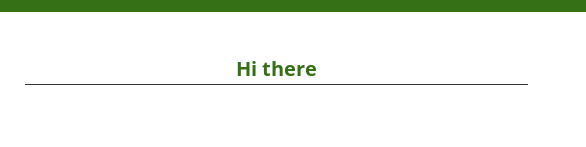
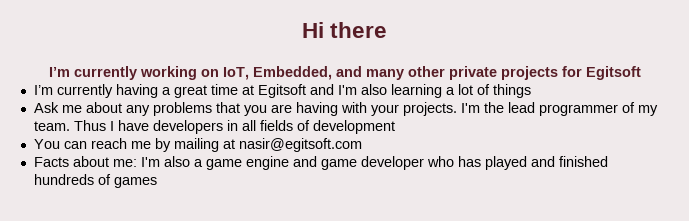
(318, 68) none -> [48,66,641,80] [33,84,531,98] [33,102,658,116] [33,120,395,134] [33,138,362,152] [33,156,608,170] [33,174,157,188] // I’m currently working on IoT, Embedded, and many other private projects for Egitsoft // I’m currently having a great time at Egitsoft and I'm also learning a lot of things // Ask me about any problems that you are having with your projects. I'm the lead programmer of my team. Thus I have developers in all fields of development // You can reach me by mailing at nasir@egitsoft.com // Facts about me: I'm also a game engine and game developer who has played and finished hundreds of games

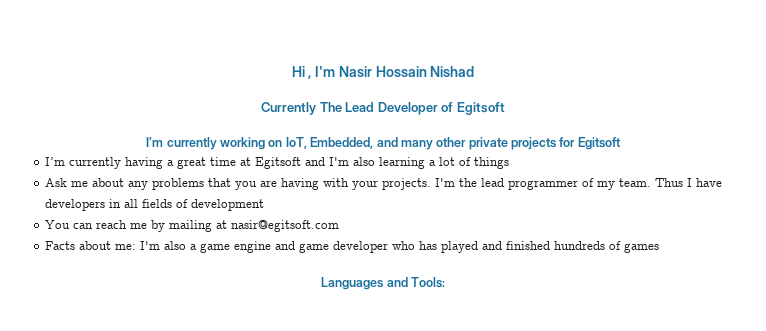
[330,22,388,38] there -> [308,66,475,79] [261,102,505,115] , I'm Nasir Hossain Nishad // Currently The Lead Developer of Egitsoft
(157, 182) none -> [321,277,445,290] // Languages and Tools:

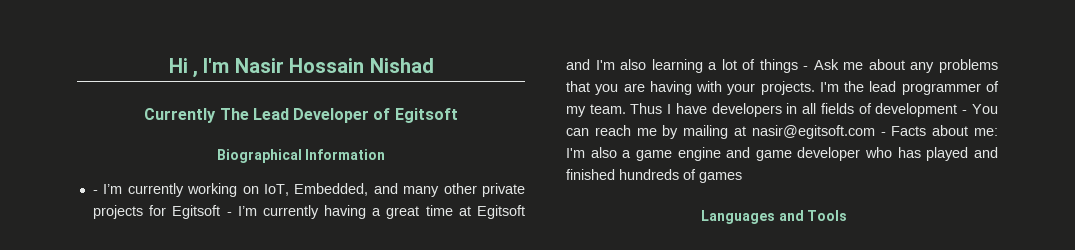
(505, 108) none -> [216,149,386,163] [92,190,98,194] Biographical Information // -
(621, 143) // -> [226,212,232,216] -
(510, 163) // -> [803,66,809,70] -
(265, 205) // -> [962,110,968,114] -
(340, 226) // -> [880,132,886,136] -
[410,277,445,288] Tools: -> [807,210,848,221] Tools

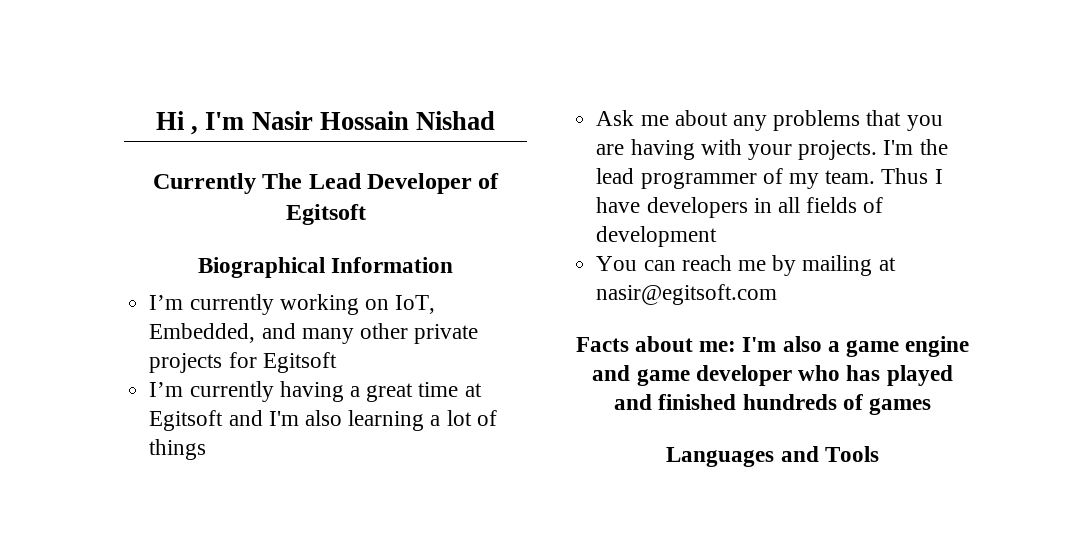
[92,190,98,194] - -> (454, 265) none
[226,212,232,216] - -> (337, 362) //
[803,66,809,70] - -> (207, 449) //
[962,110,968,114] - -> (718, 236) //
[880,132,886,136] - -> (778, 294) //

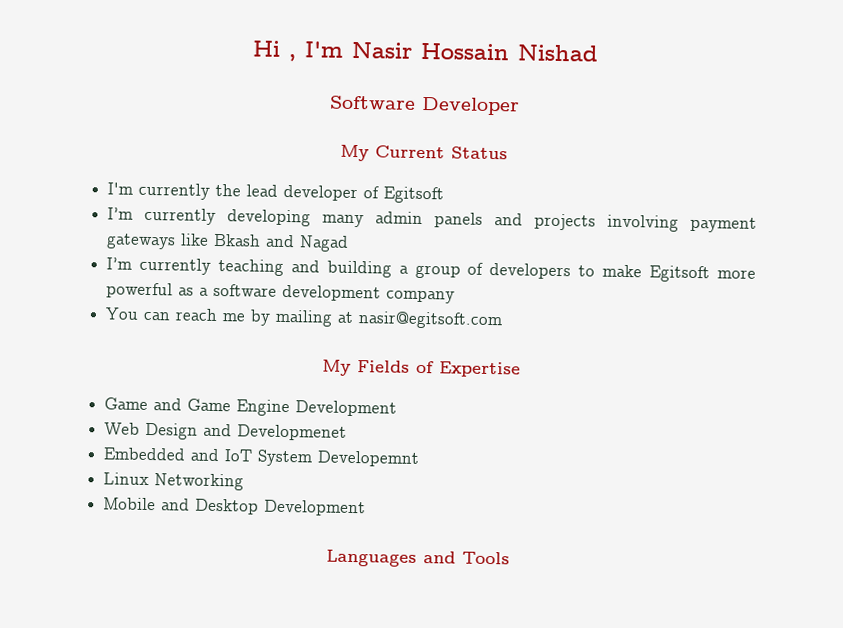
[152,173,500,194] [285,204,366,225] [197,257,454,278] [149,294,436,315] [149,323,479,344] [149,352,337,373] [149,381,482,402] [149,410,497,431] [149,439,207,460] [596,110,943,131] [596,139,948,160] [596,168,943,189] [596,197,884,218] Currently The Lead Developer of Egitsoft // Biographical Information // I’m currently working on IoT, Embedded, and many other private projects for Egitsoft // I’m currently having a great time at Egitsoft and I'm also learning a lot of things // Ask me about any problems that you are having with your projects. I'm the lead programmer of my team. Thus I have developers in all fields of -> [330,95,520,116] [340,144,508,162] [107,182,445,204] [107,207,758,233] [106,233,350,252] [106,257,757,283] [106,282,278,299] Software Developer // My Current Status // I'm currently the lead developer of Egitsoft // I’m currently developing many admin panels and projects involving payment gateways like Bkash and Nagad // I’m currently teaching and building a group of developers to make Egitsoft more powerful as a software
(718, 236) none -> [386,289,456,304] company
[575,336,970,357] [592,365,953,386] [614,394,931,415] Facts about me: I'm also a game engine and game developer who has played and finished hundreds of games -> [321,359,521,378] [104,397,398,417] [104,422,348,441] [103,447,420,467] [103,472,245,491] [103,497,367,517] My Fields of Expertise // Game and Game Engine Development // Web Design and Developmenet // Embedded and IoT System Developemnt // Linux Networking // Mobile and Desktop Development

